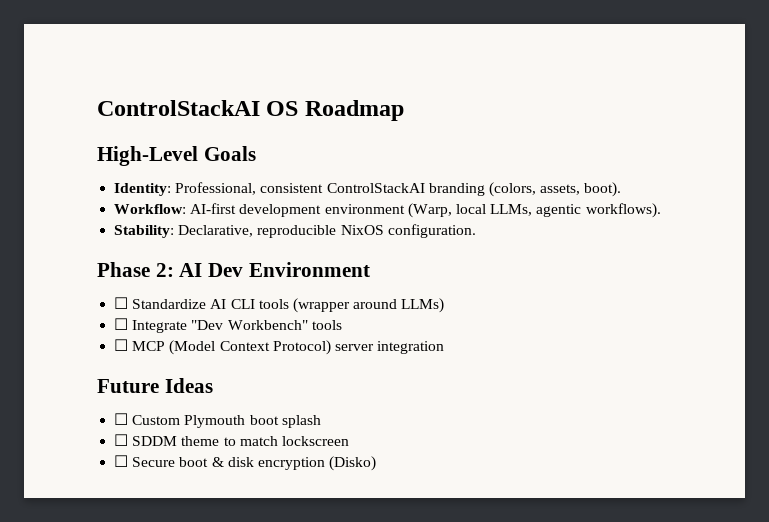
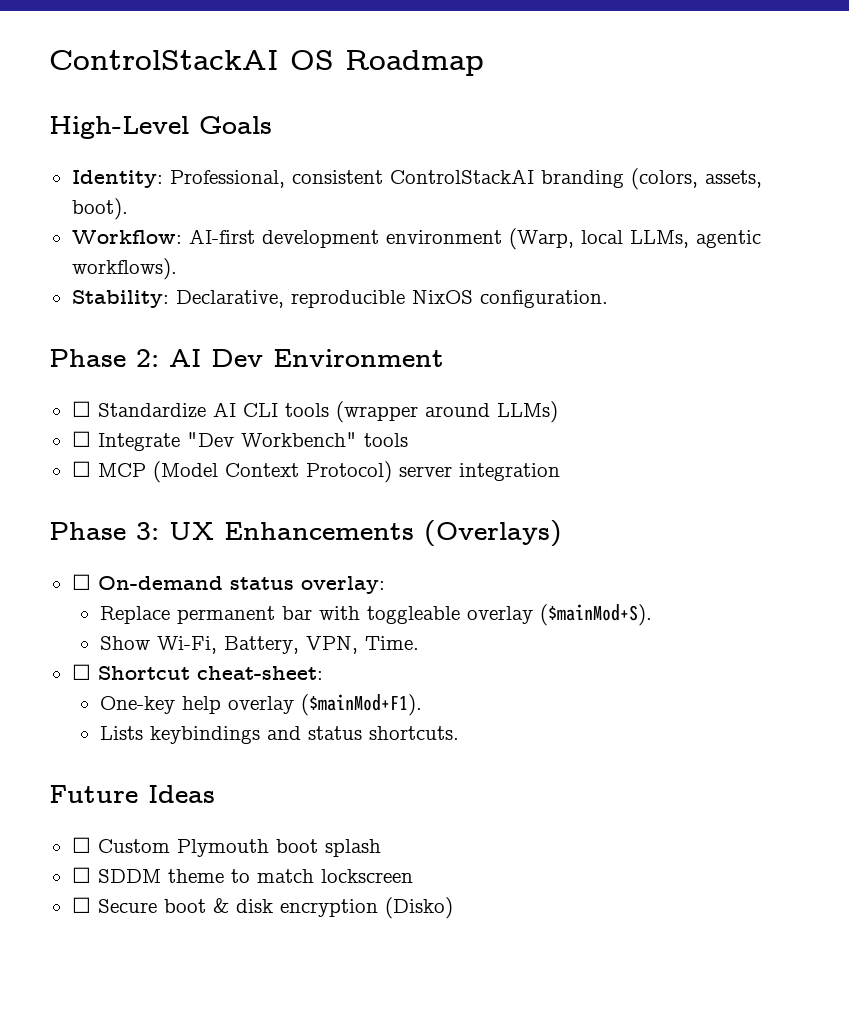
(445, 347) none -> [49,520,562,547] [71,574,385,594] [99,604,652,626] [99,636,419,654] [71,664,323,680] [99,694,422,716] [99,726,459,744] // Phase 3: UX Enhancements (Overlays) // ☐ On-demand status overlay: // Replace permanent bar with toggleable overlay ($mainMod+S). // Show Wi-Fi, Battery, VPN, Time. // ☐ Shortcut cheat-sheet: // One-key help overlay ($mainMod+F1). // Lists keybindings and status shortcuts.

